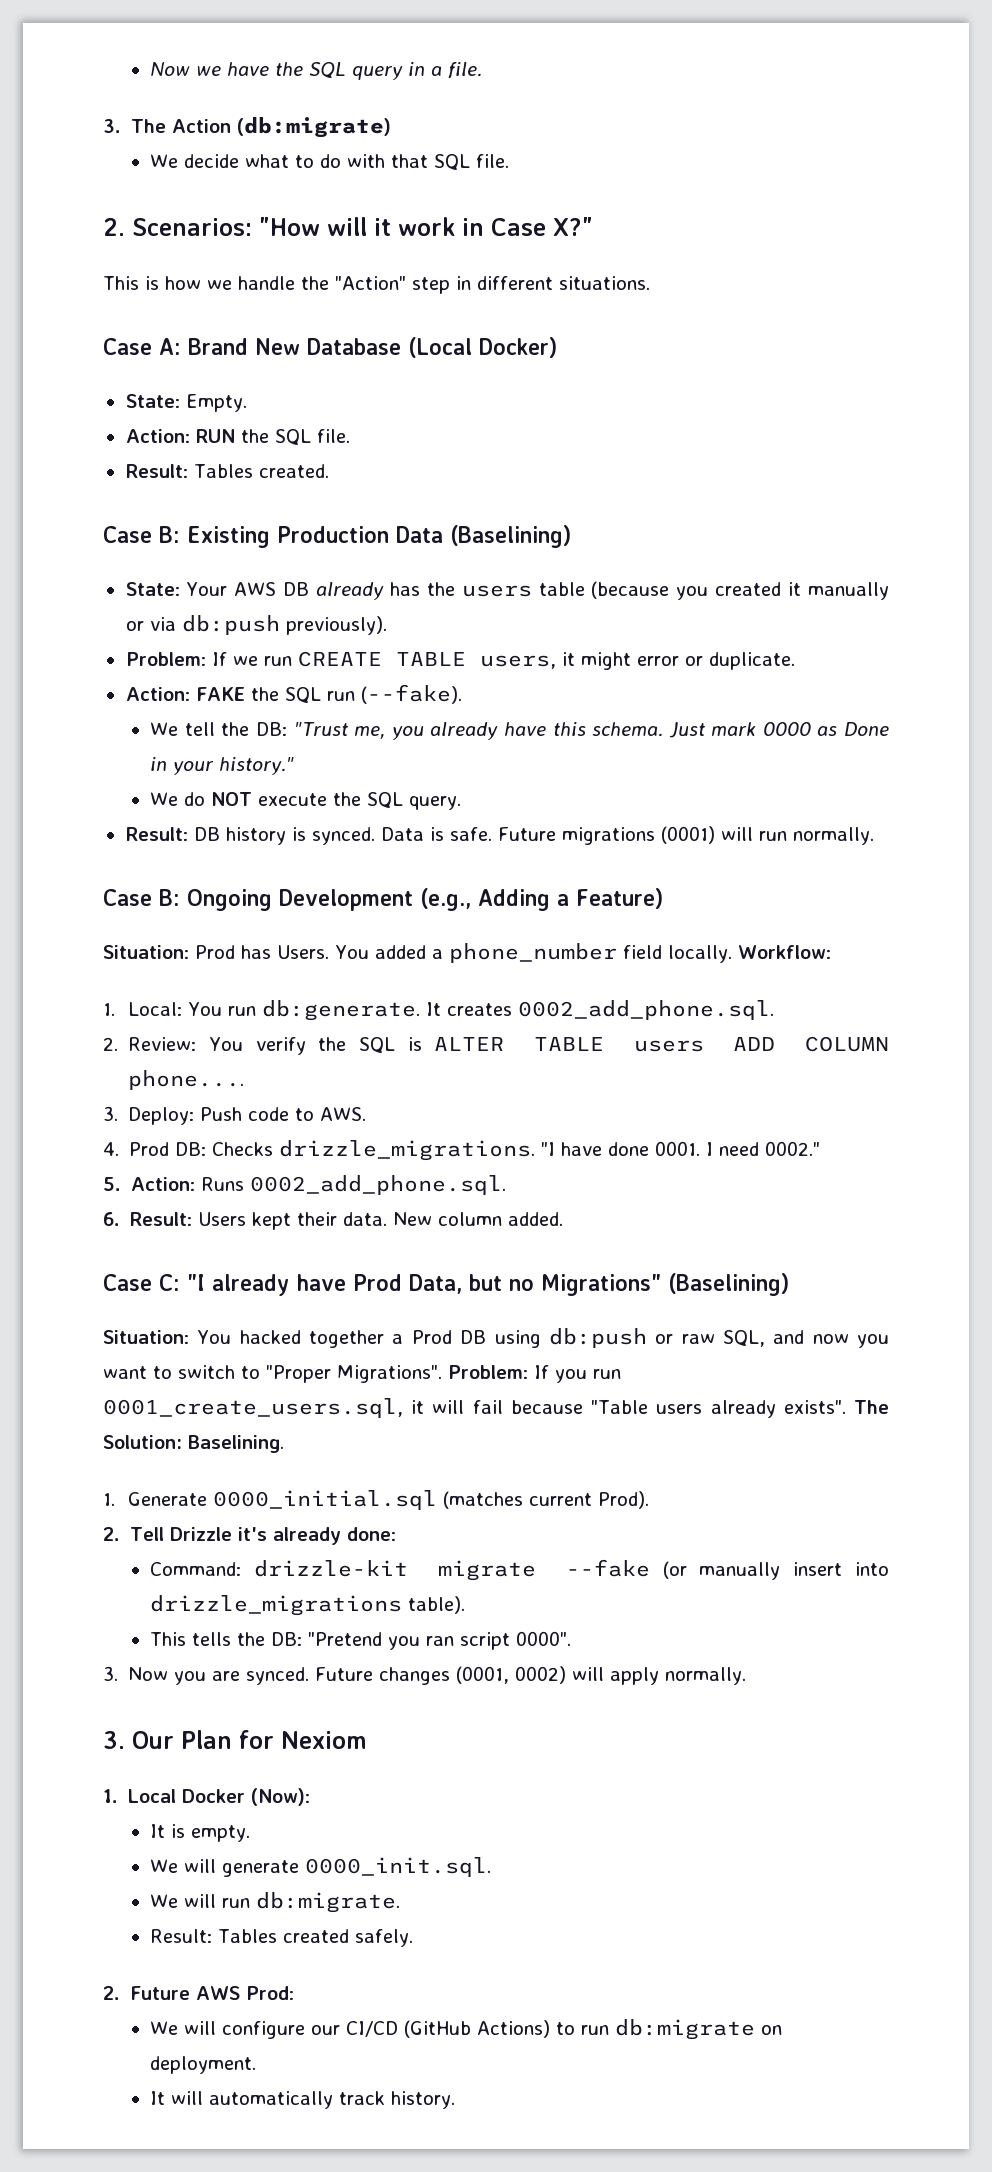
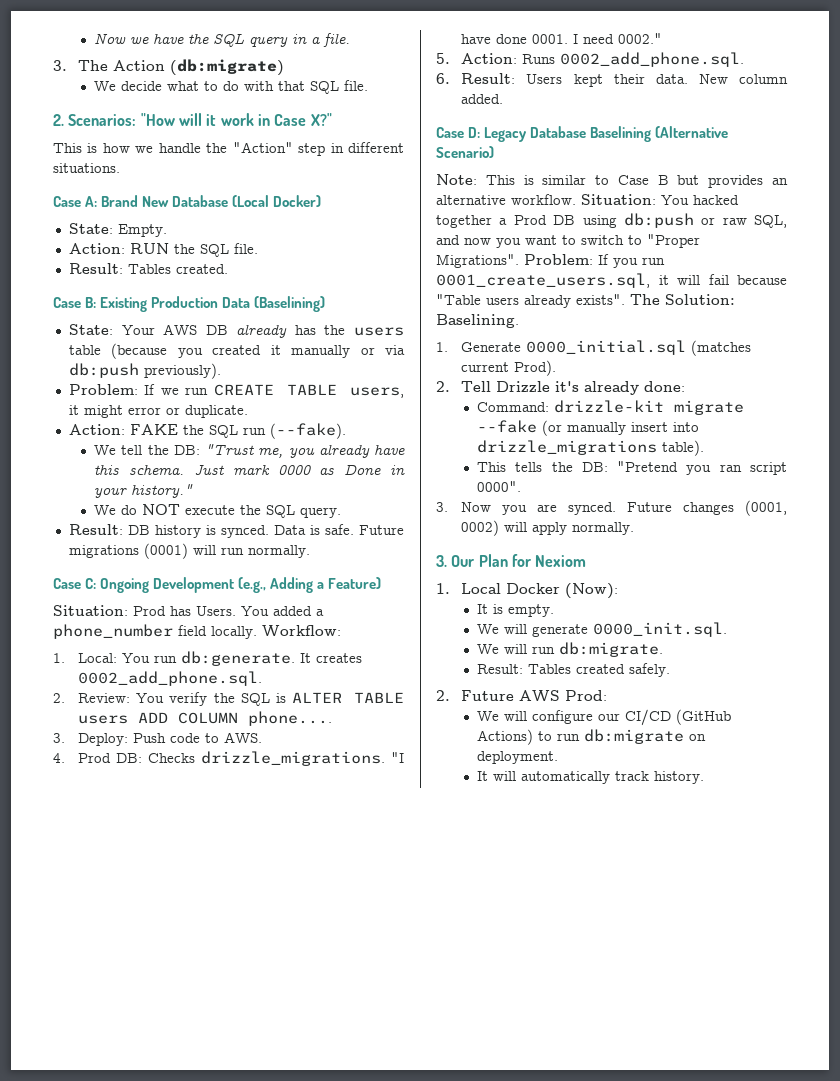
[159,889,180,906] B: -> [85,578,97,589] C:
[159,1273,789,1296] C: "I already have Prod Data, but no Migrations" (Baselining) // -> [468,126,729,142] [436,146,494,158] [436,174,788,188] [436,194,576,205] D: Legacy Database Baselining (Alternative Scenario) // Note: This is similar to Case B but provides an alternative workflow.

